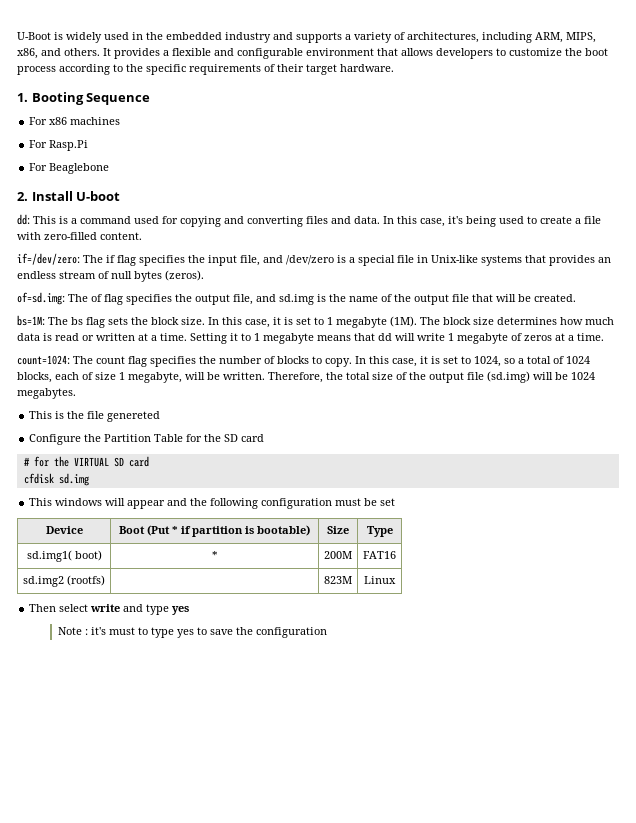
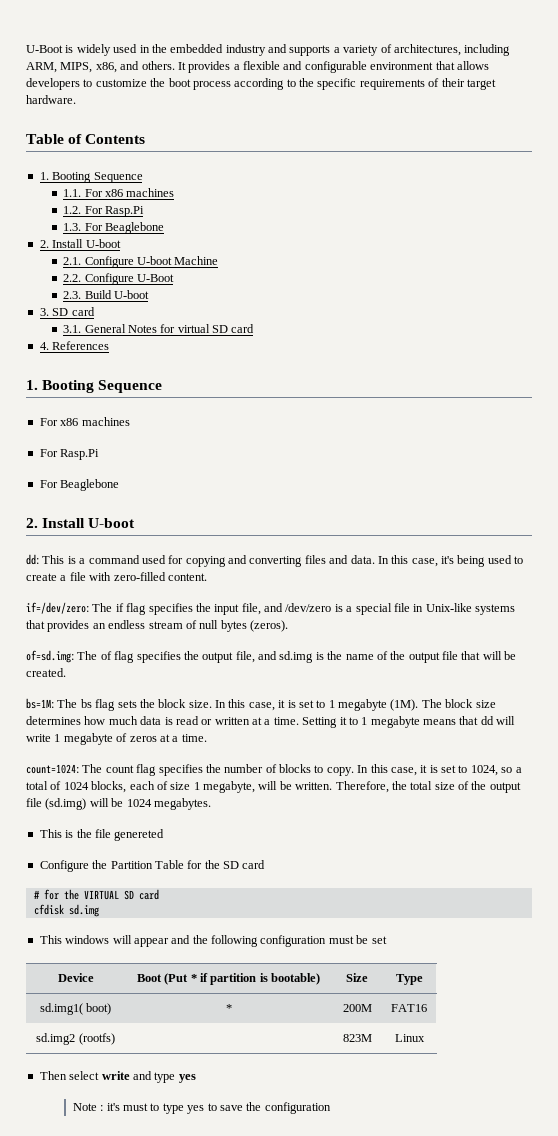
(394, 68) none -> [26,134,146,144] [39,172,143,183] [63,188,175,197] [63,206,144,217] [63,222,164,234] [39,239,121,248] [63,256,219,268] [63,273,174,285] [63,290,149,299] [39,307,95,316] [63,324,255,333] [39,341,110,350] // Table of Contents // 1. Booting Sequence // 1.1. For x86 machines // 1.2. For Rasp.Pi // 1.3. For Beaglebone // 2. Install U-boot // 2.1. Configure U-boot Machine // 2.2. Configure U-Boot // 2.3. Build U-boot // 3. SD card // 3.1. General Notes for virtual SD card // 4. References

